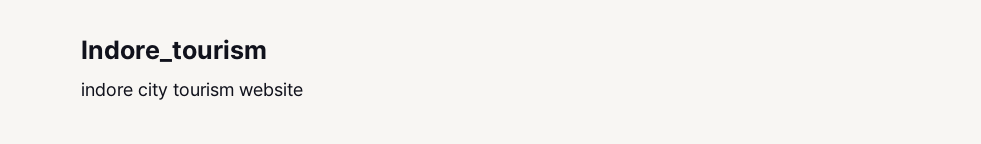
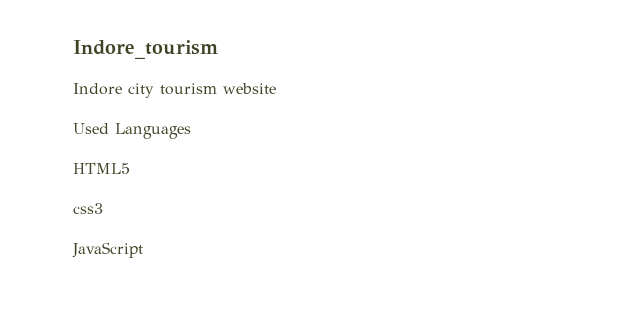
[81,82,133,97] indore -> [73,83,122,95] Indore
(303, 89) none -> [73,123,191,139] [73,163,130,174] [73,203,103,214] [72,242,143,258] // Used Languages // HTML5 // css3 // JavaScript

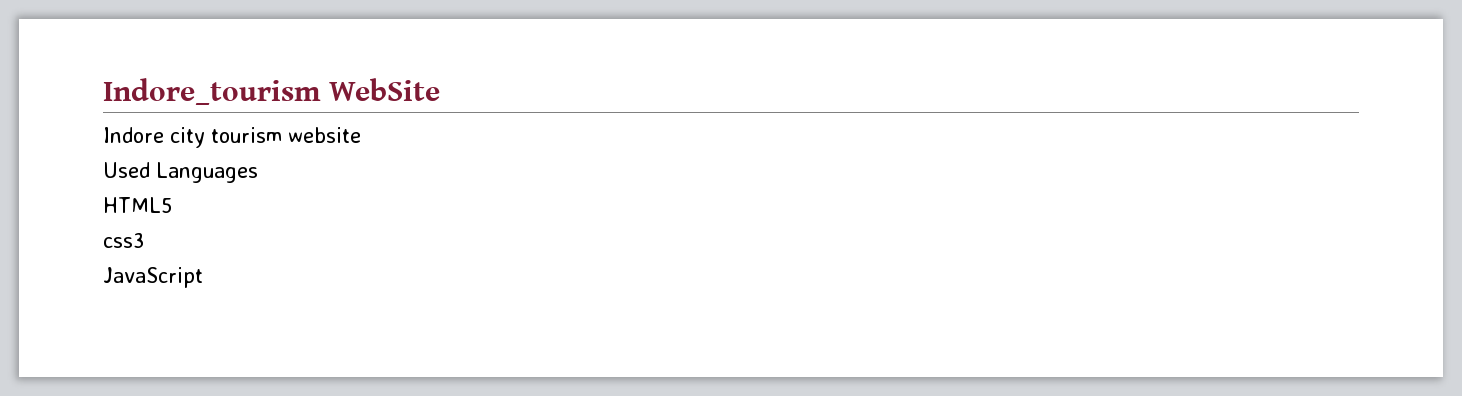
(218, 49) none -> [329,78,441,101] WebSite

